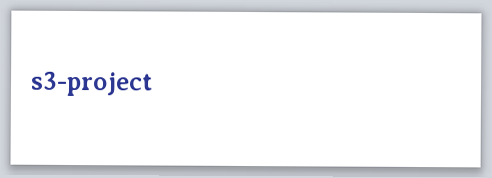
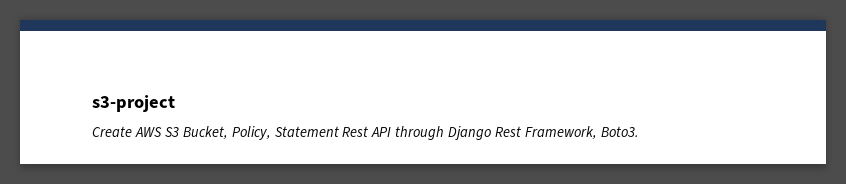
(153, 83) none -> [92,126,639,140] // Create AWS S3 Bucket, Policy, Statement Rest API through Django Rest Framework, Boto3.

